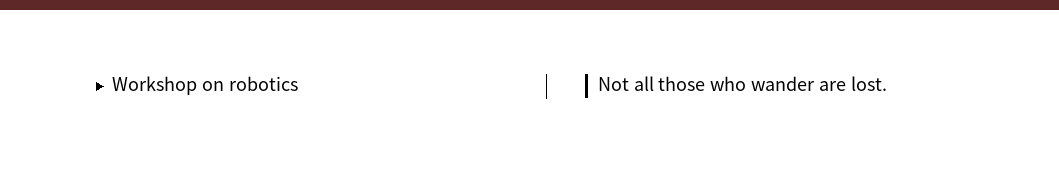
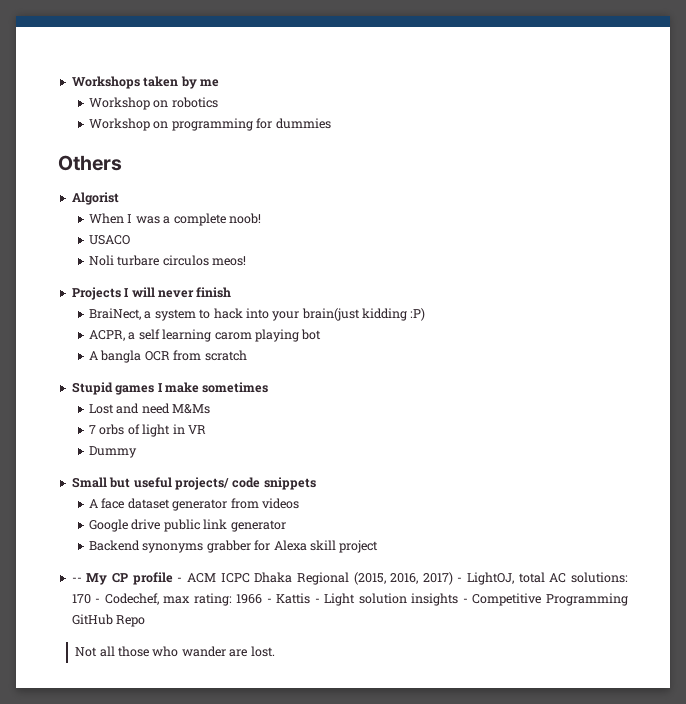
(112, 85) none -> [71,76,219,89] Workshops taken by me //
(299, 83) none -> [88,118,331,131] [58,155,122,171] [71,192,119,205] [88,213,261,226] [88,235,130,245] [88,255,247,266] [71,287,232,300] [88,308,426,321] [88,329,322,342] [88,350,247,363] [71,382,269,395] [88,403,211,414] [88,424,206,437] [88,446,137,458] [71,477,316,490] [88,498,299,511] [88,519,286,532] [88,540,379,553] [71,572,628,585] [71,593,629,606] [71,614,146,627] // Workshop on programming for dummies // Others // Algorist // When I was a complete noob! // USACO // Noli turbare circulos meos! // Projects I will never finish // BraiNect, a system to hack into your brain(just kidding :P) // ACPR, a self learning carom playing bot // A bangla OCR from scratch // Stupid games I make sometimes // Lost and need M&Ms // 7 orbs of light in VR // Dummy // Small but useful projects/ code snippets // A face dataset generator from videos // Google drive public link generator // Backend synonyms grabber for Alexa skill project // -- My CP profile - ACM ICPC Dhaka Regional (2015, 2016, 2017) - LightOJ, total AC solutions: 170 - Codechef, max rating: 1966 - Kattis - Light solution insights - Competitive Programming GitHub Repo

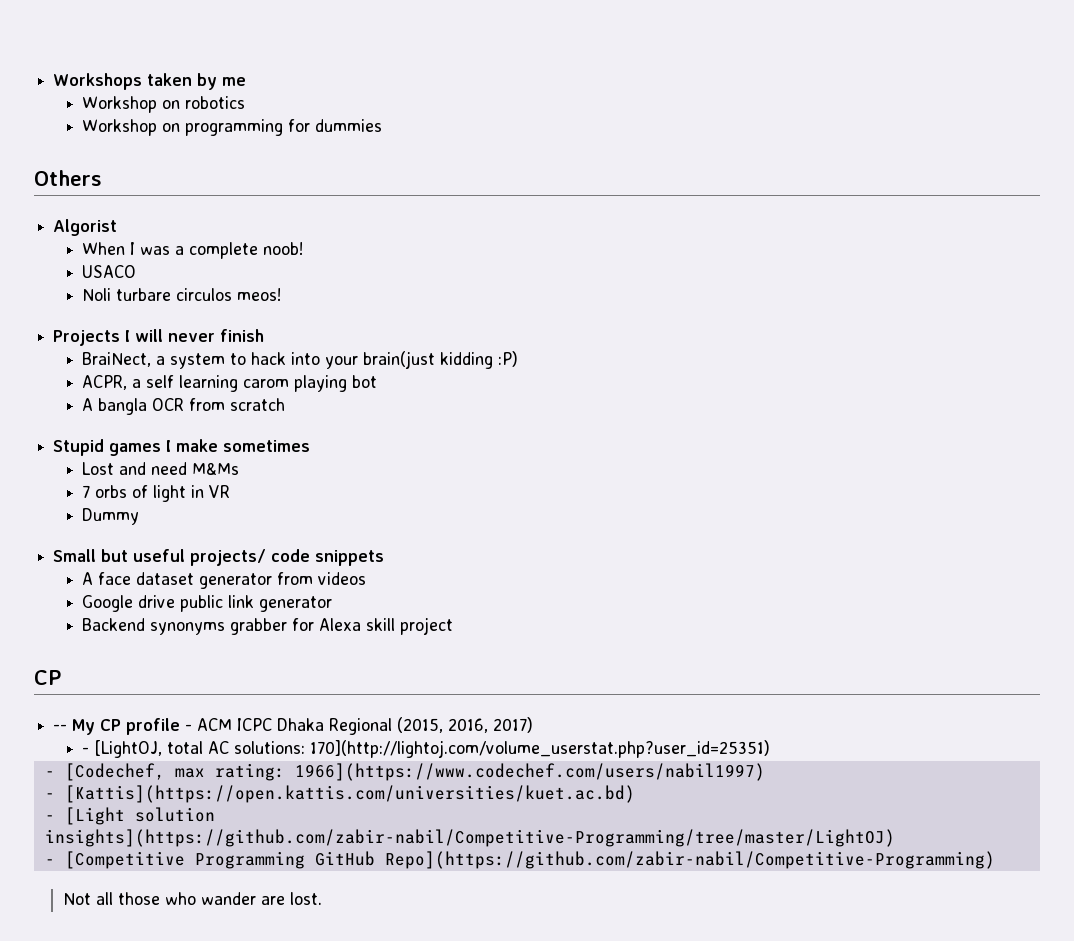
(379, 546) none -> [34,670,61,685] // CP
[457,572,515,585] - LightOJ, -> [82,740,163,758] // - [LightOJ,
[71,593,542,606] 170 - Codechef, max rating: 1966 - Kattis - Light solution insights - Competitive -> [310,740,771,758] [44,763,765,781] [44,785,635,803] [44,807,215,825] [44,829,895,847] [44,851,185,869] 170](http://lightoj.com/volume_userstat.php?user_id=25351) // - [Codechef, max rating: 1966](https://www.codechef.com/users/nabil1997) // - [Kattis](https://open.kattis.com/universities/kuet.ac.bd) // - [Light solution insights](https://github.com/zabir-nabil/Competitive-Programming/tree/master/LightOJ) // - [Competitive
[116,615,146,627] Repo -> [384,851,995,869] Repo](https://github.com/zabir-nabil/Competitive-Programming)

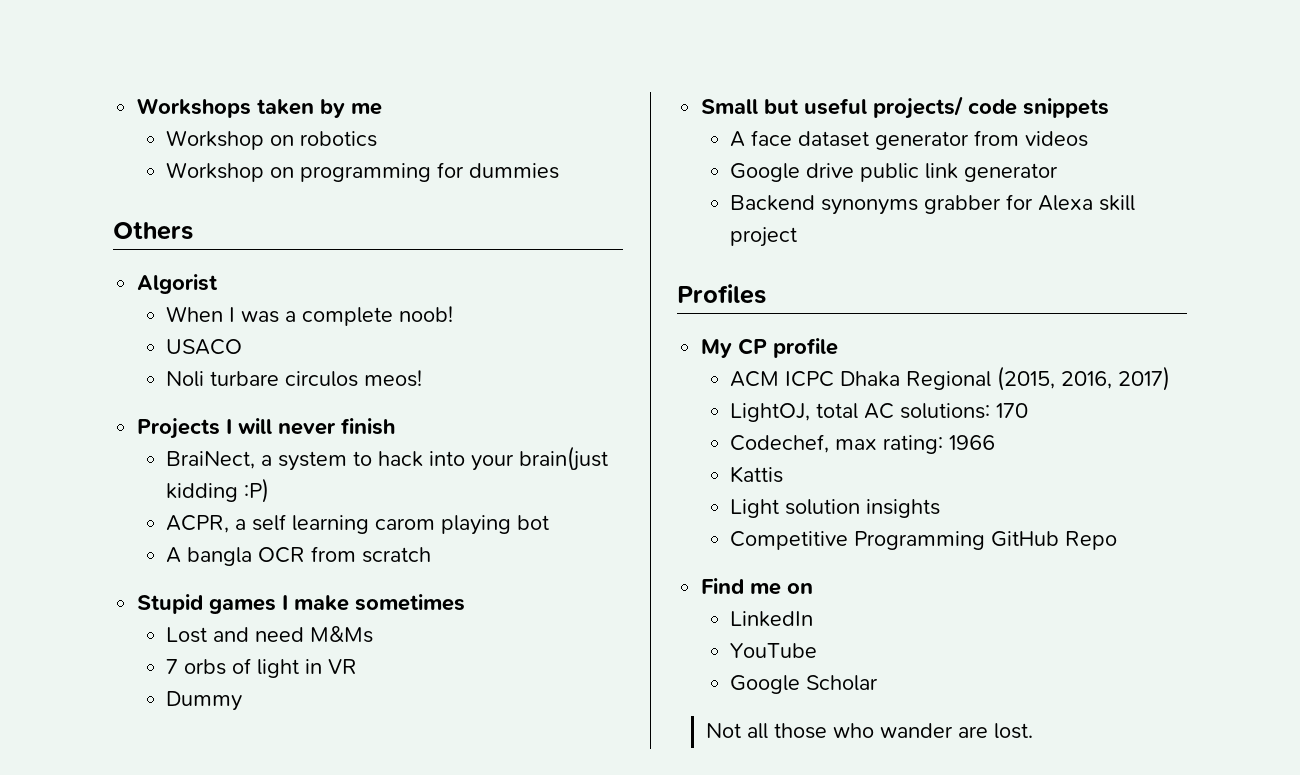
[34,670,61,685] [53,724,68,731] CP // -- -> [677,284,766,304] Profiles //
[185,724,193,731] - -> (839, 348) //
[82,740,163,758] - [LightOJ, -> [730,403,811,422] LightOJ,
[310,740,771,758] [44,763,765,781] [44,785,635,803] [44,807,215,825] [44,829,895,847] [44,851,995,869] 170](http://lightoj.com/volume_userstat.php?user_id=25351) // - [Codechef, max rating: 1966](https://www.codechef.com/users/nabil1997) // - [Kattis](https://open.kattis.com/universities/kuet.ac.bd) // - [Light solution insights](https://github.com/zabir-nabil/Competitive-Programming/tree/master/LightOJ) // - [Competitive Programming GitHub Repo](https://github.com/zabir-nabil/Competitive-Programming) -> [996,403,1029,418] [730,434,996,454] [730,466,784,483] [730,499,941,518] [730,531,1118,550] [701,578,814,595] [730,611,814,627] [730,643,818,658] [730,675,879,694] 170 // Codechef, max rating: 1966 // Kattis // Light solution insights // Competitive Programming GitHub Repo // Find me on // LinkedIn // YouTube // Google Scholar

